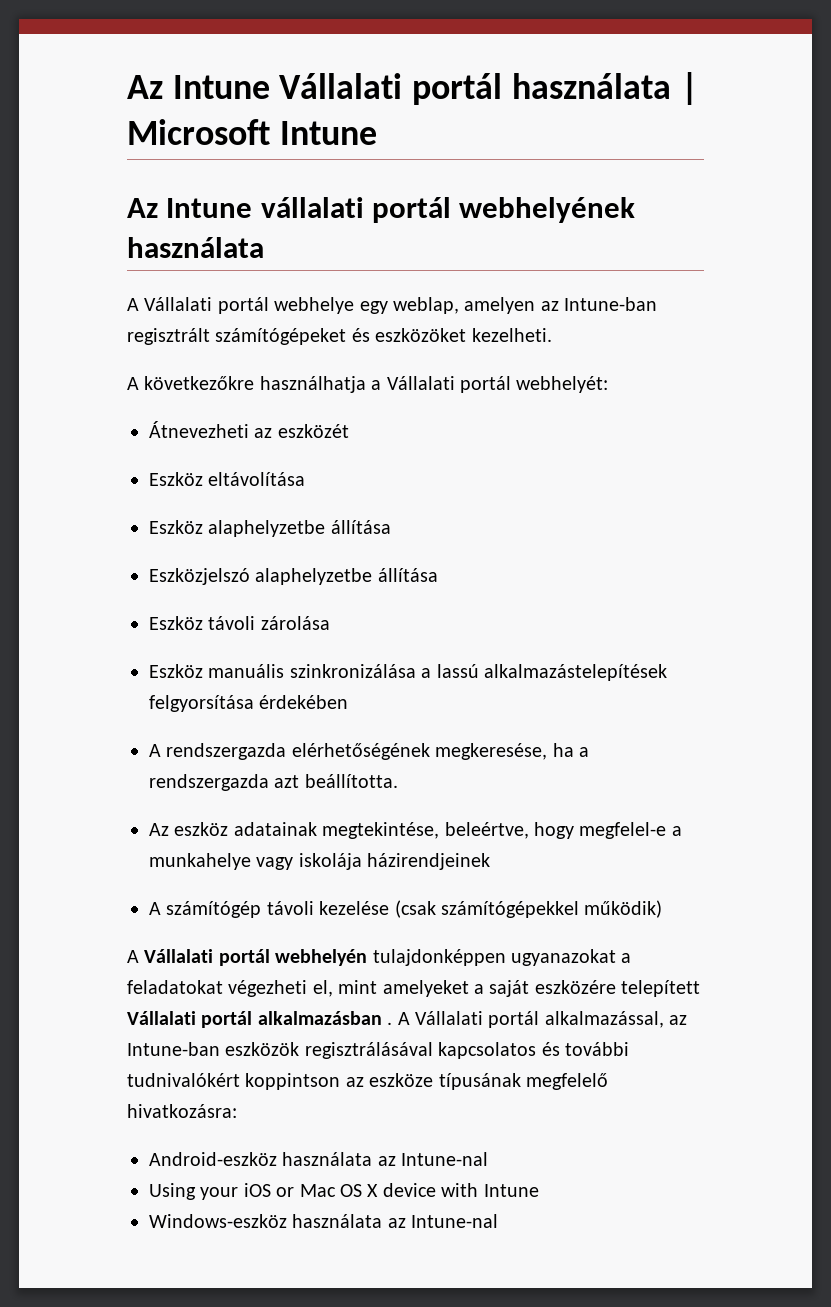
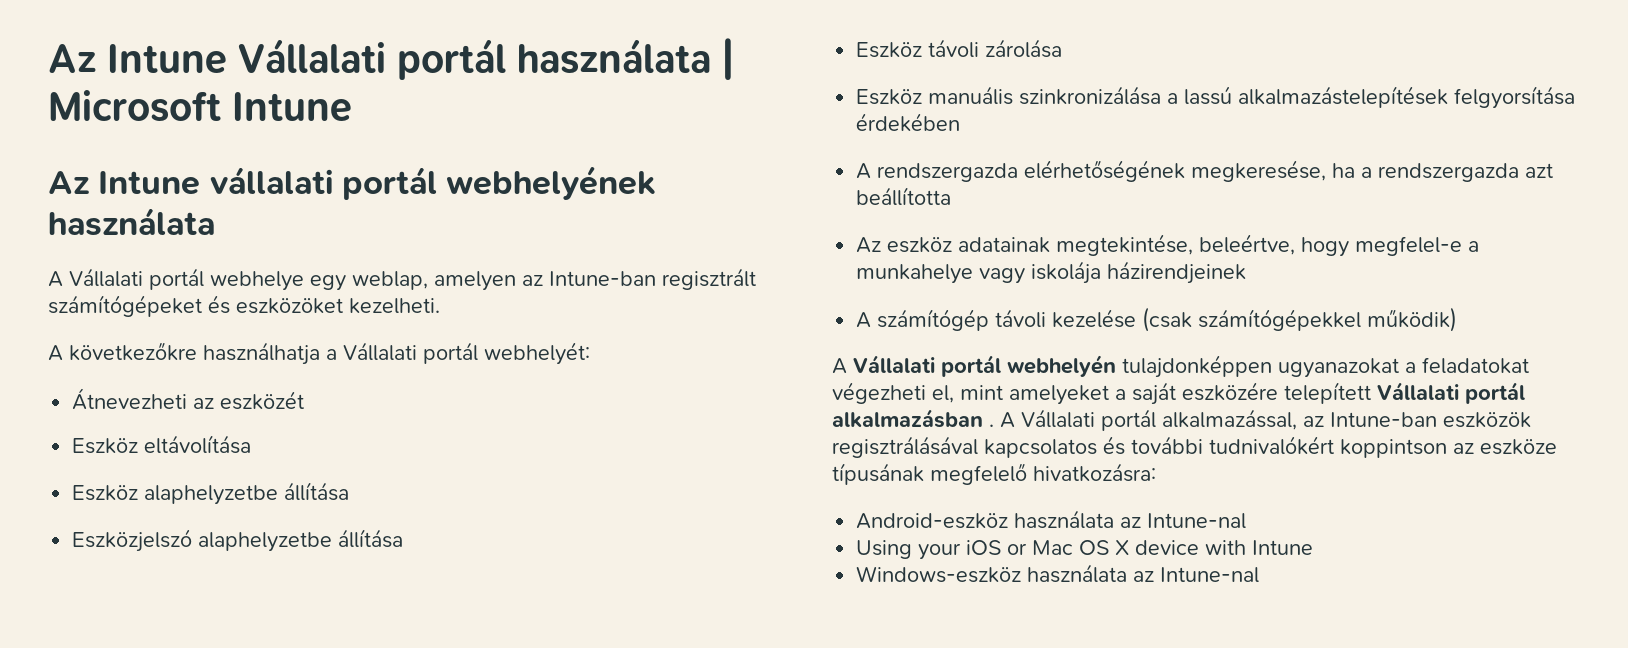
[304,774,398,788] beállította. -> [856,187,952,206] beállította

